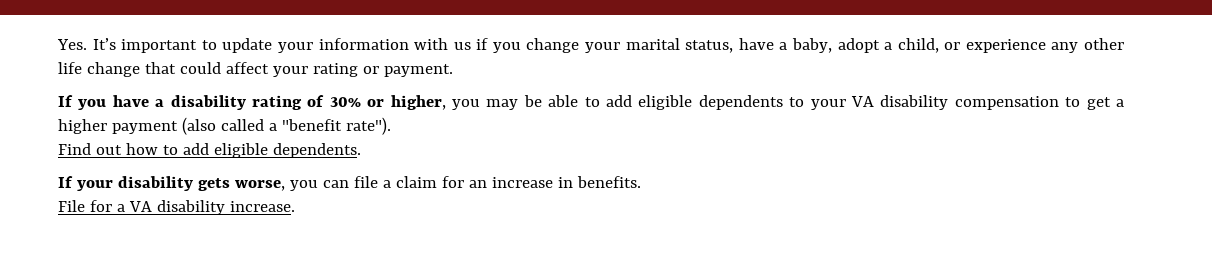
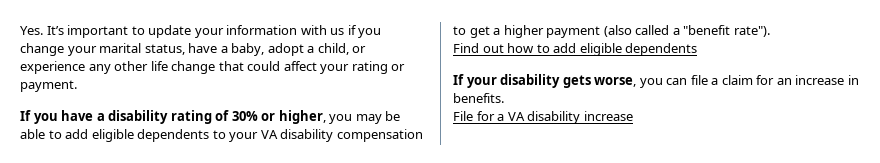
[272,143,361,158] dependents. -> [625,43,698,56] dependents
[229,201,295,212] increase. -> [583,111,633,121] increase

